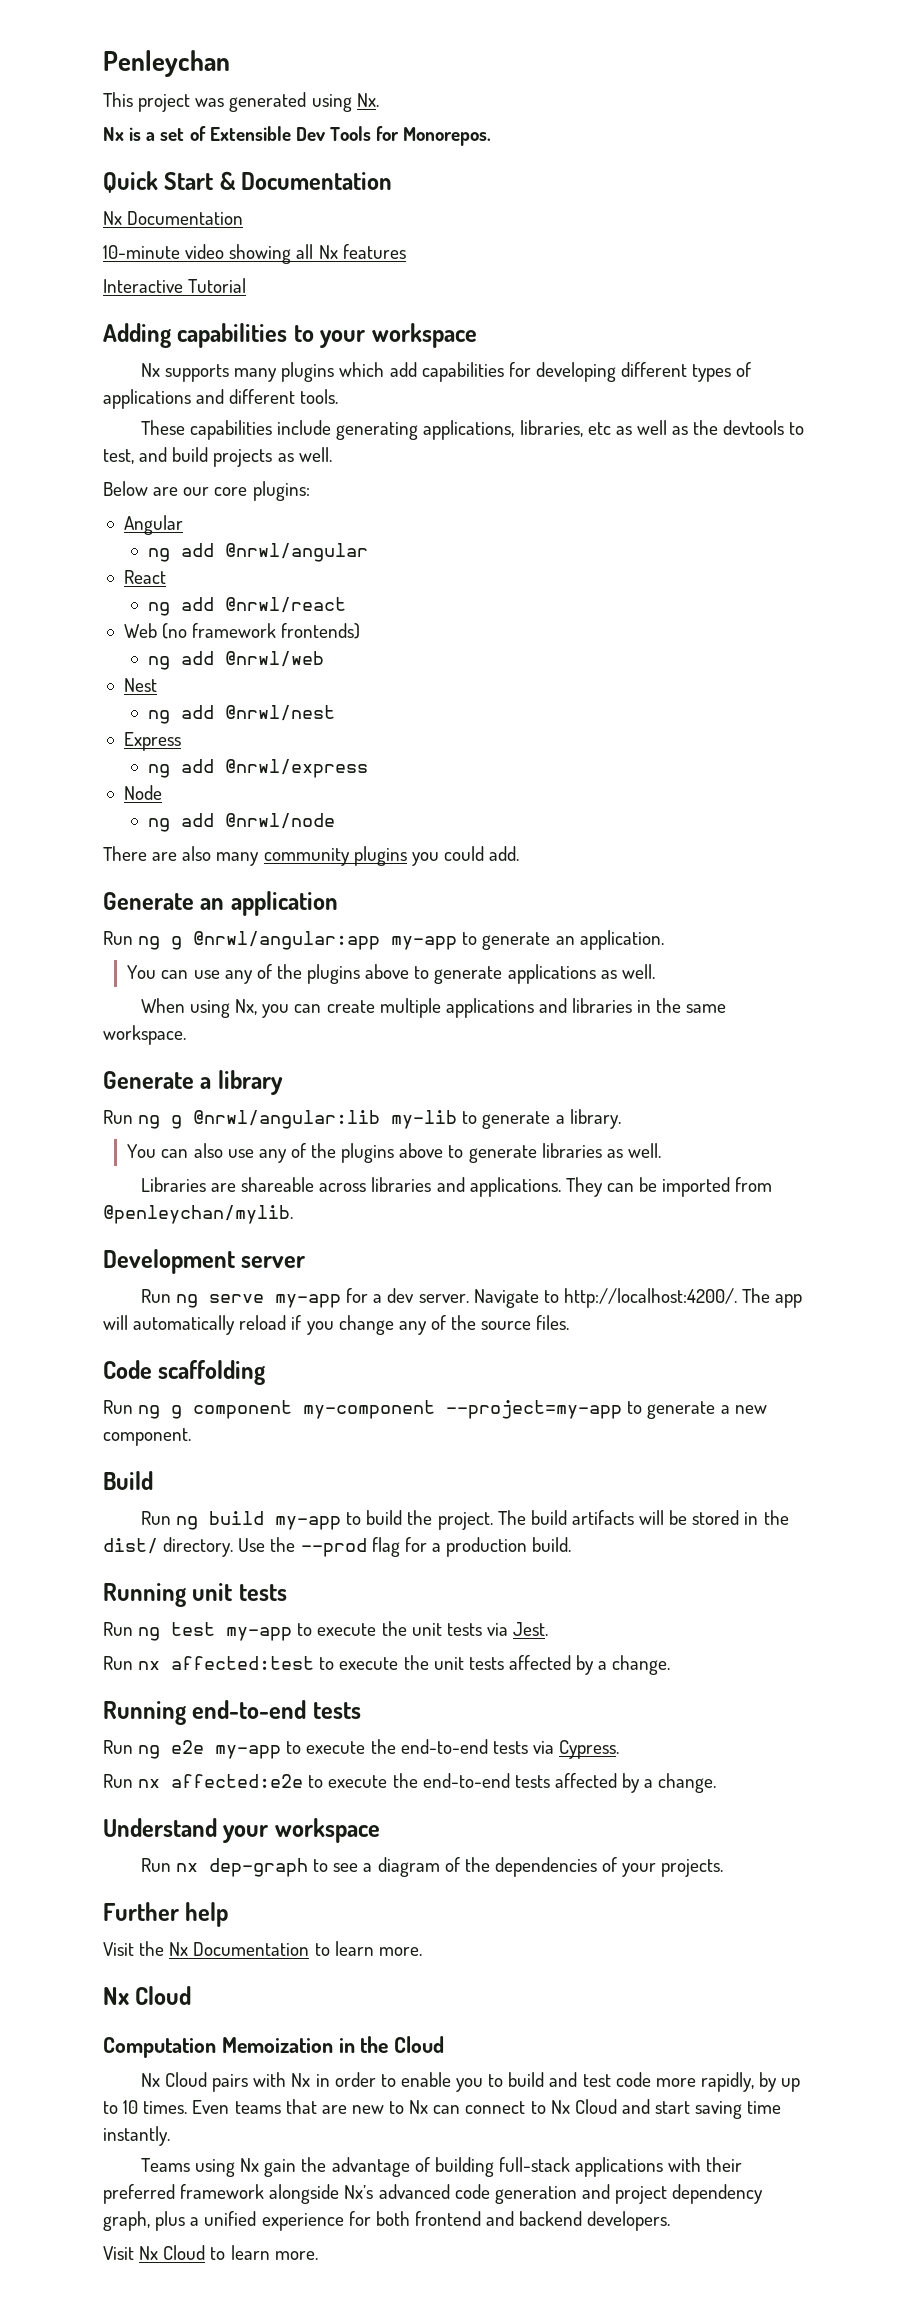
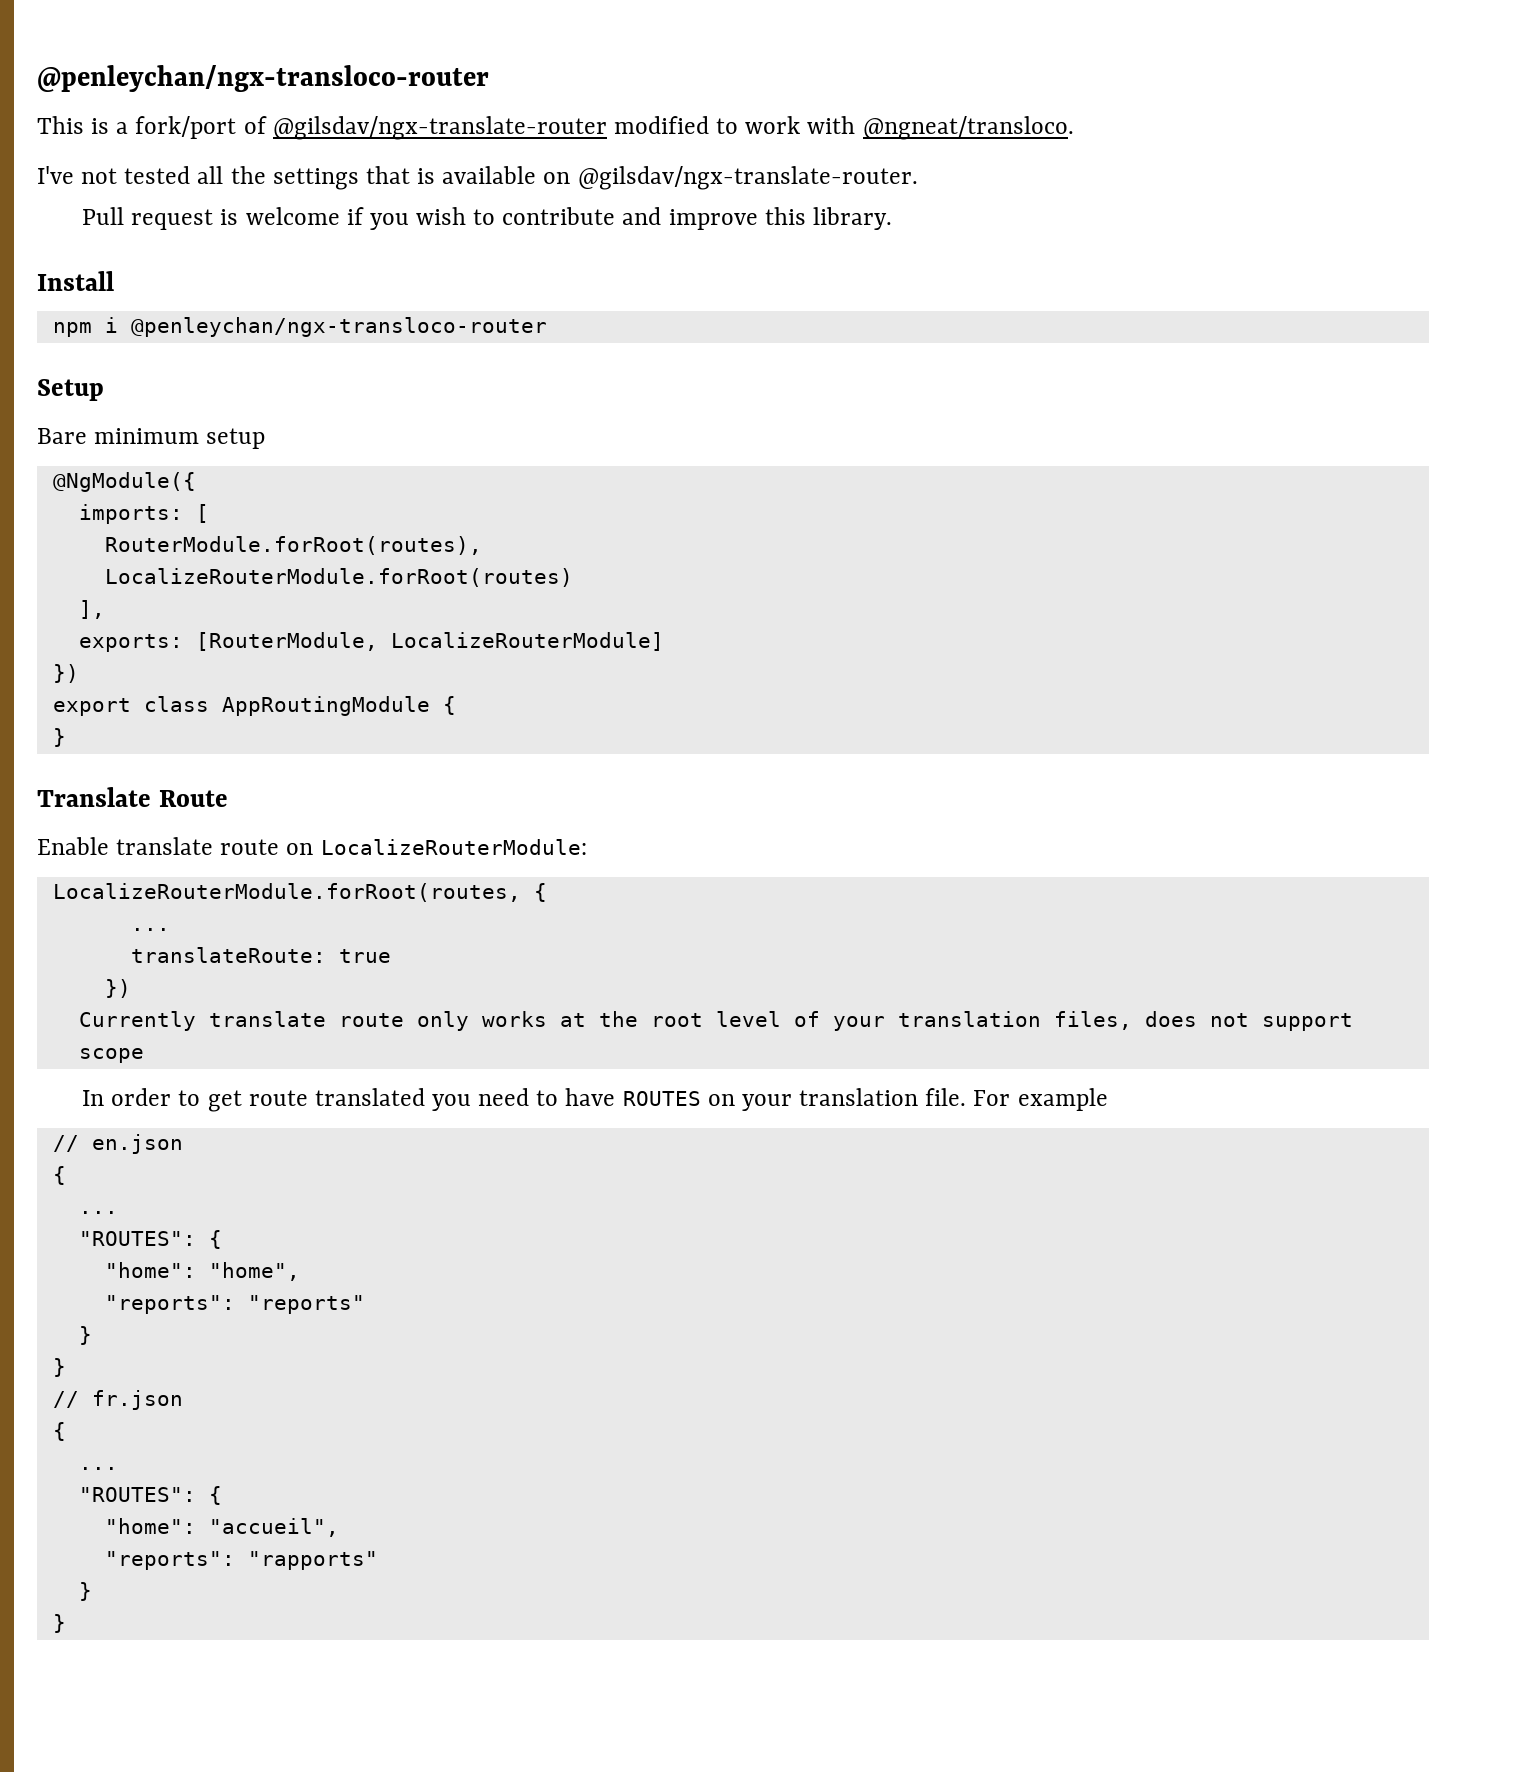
[103,50,230,77] Penleychan -> [37,65,489,92] @penleychan/ngx-transloco-router
[138,92,379,112] [103,126,492,146] [103,171,393,193] [103,211,244,225] [103,244,406,264] [103,278,247,293] [103,323,477,348] [140,362,752,382] [103,389,339,409] [140,420,805,440] [103,447,332,467] [103,481,310,501] [123,515,183,535] [148,543,369,562] [123,570,166,584] [148,597,347,616] [123,623,361,639] [148,651,325,670] [123,678,157,692] [148,705,336,724] [123,732,181,751] [148,759,369,778] [123,785,162,800] [148,813,336,832] [103,846,520,866] [103,891,338,916] [103,930,664,950] [127,964,655,984] [140,998,727,1018] [103,1025,186,1045] [103,1070,283,1095] [103,1109,621,1129] [127,1143,662,1163] [140,1177,773,1197] [103,1205,293,1224] [103,1249,306,1274] [140,1288,803,1308] [103,1315,570,1335] [103,1360,266,1385] [103,1400,767,1419] [103,1428,191,1446] [103,1471,153,1490] [140,1510,789,1530] [103,1537,572,1557] [103,1583,287,1607] [103,1621,549,1641] [103,1655,671,1675] [103,1700,361,1725] [103,1739,620,1759] [103,1773,717,1793] [103,1818,380,1843] [140,1857,724,1877] [103,1902,229,1927] [103,1941,422,1956] [103,1986,192,2005] [103,2036,445,2058] [140,2072,801,2092] [103,2099,782,2119] [103,2126,170,2146] [140,2157,743,2177] [103,2184,764,2204] [103,2211,671,2231] [103,2245,318,2260] project was generated using Nx. // Nx is a set of Extensible Dev Tools for Monorepos. // Quick Start & Documentation // Nx Documentation // 10-minute video showing all Nx features // Interactive Tutorial // Adding capabilities to your workspace // Nx supports many plugins which add capabilities for developing different types of applications and different tools. // These capabilities include generating applications, libraries, etc as well as the devtools to test, and build projects as well. // Below are our core plugins: // Angular // ng add @nrwl/angular // React // ng add @nrwl/react // Web (no framework frontends) // ng add @nrwl/web // Nest // ng add @nrwl/nest // Express // ng add @nrwl/express // Node // ng add @nrwl/node // There are also many community plugins you could add. // Generate an application // Run ng g @nrwl/angular:app my-app to generate an application. // You can use any of the plugins above to generate applications as well. // When using Nx, you can create multiple applications and libraries in the same workspace. // Generate a library // Run ng g @nrwl/angular:lib my-lib to generate a library. // You can also use any of the plugins above to generate libraries as well. // Libraries are shareable across libraries and applications. They can be imported from @penleychan/mylib. // Development server // Run ng serve my-app for a dev server. Navigate to http://localhost:4200/. The app will automatically reload if you change any of the source files. // Code scaffolding // Run ng g component my-component --project=my-app to generate a new component. // Build // Run ng build my-app to build the project. The build artifacts will be stored in the dist/ directory. Use the --prod flag for a production build. // Running unit tests // Run ng test my-app to execute the unit tests via Jest. // Run nx affected:test to execute the unit tests affected by a change. // Running end-to-end tests // Run ng e2e my-app to execute the end-to-end tests via Cypress. // Run nx affected:e2e to execute the end-to-end tests affected by a change. // Understand your workspace // Run nx dep-graph to see a diagram of the dependencies of your projects. // Further help // Visit the Nx Documentation to learn more. // Nx Cloud // Computation Memoization in the Cloud // Nx Cloud pairs with Nx in order to enable you to build and test code more rapidly, by up to 10 times. Even teams that are new to Nx can connect to Nx Cloud and start saving time instantly. // Teams using Nx gain the advantage of building full-stack applications with their preferred framework alongside Nx’s advanced code generation and project dependency graph, plus a unified experience for both frontend and backend developers. // Visit Nx Cloud to learn more. -> [91,116,1074,140] [37,166,918,190] [82,207,892,230] [37,271,114,291] [52,317,547,337] [37,379,104,401] [37,428,266,449] [52,472,196,492] [78,504,209,524] [104,536,482,555] [104,568,573,587] [78,600,105,619] [78,632,664,652] [52,664,79,683] [52,696,456,716] [52,728,66,747] [37,787,228,807] [37,837,587,855] [52,883,547,902] [130,928,170,931] [130,947,391,963] [104,979,131,998] [78,1011,1353,1031] [78,1048,144,1063] [82,1088,1108,1112] [52,1134,183,1154] [52,1166,66,1185] [78,1211,118,1214] [78,1230,222,1249] [104,1262,300,1281] [104,1295,365,1314] [78,1326,92,1345] [52,1358,66,1377] [52,1390,183,1410] [52,1422,66,1441] [78,1467,118,1470] [78,1486,222,1505] [104,1518,339,1537] [104,1551,378,1570] [78,1582,92,1601] [52,1614,66,1633] is a fork/port of @gilsdav/ngx-translate-router modified to work with @ngneat/transloco. // I've not tested all the settings that is available on @gilsdav/ngx-translate-router. // Pull request is welcome if you wish to contribute and improve this library. // Install // npm i @penleychan/ngx-transloco-router // Setup // Bare minimum setup // @NgModule({ // imports: [ // RouterModule.forRoot(routes), // LocalizeRouterModule.forRoot(routes) // ], // exports: [RouterModule, LocalizeRouterModule] // }) // export class AppRoutingModule { // } // Translate Route // Enable translate route on LocalizeRouterModule: // LocalizeRouterModule.forRoot(routes, { // ... // translateRoute: true // }) // Currently translate route only works at the root level of your translation files, does not support scope // In order to get route translated you need to have ROUTES on your translation file. For example // // en.json // { // ... // "ROUTES": { // "home": "home", // "reports": "reports" // } // } // // fr.json // { // ... // "ROUTES": { // "home": "accueil", // "reports": "rapports" // } // }

